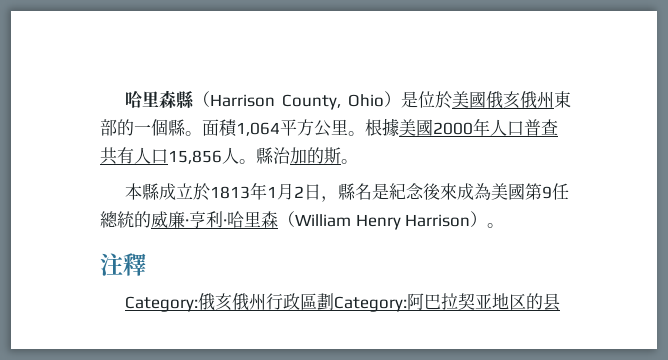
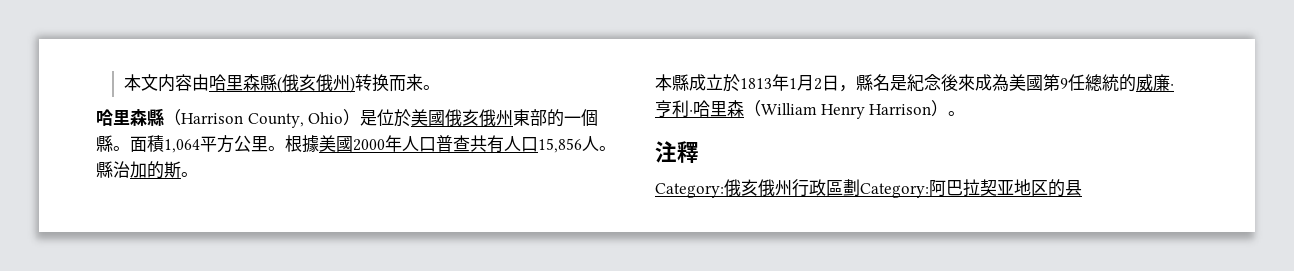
(124, 99) none -> [123,74,440,93] 本文内容由哈里森縣(俄亥俄州)转换而来。 //

